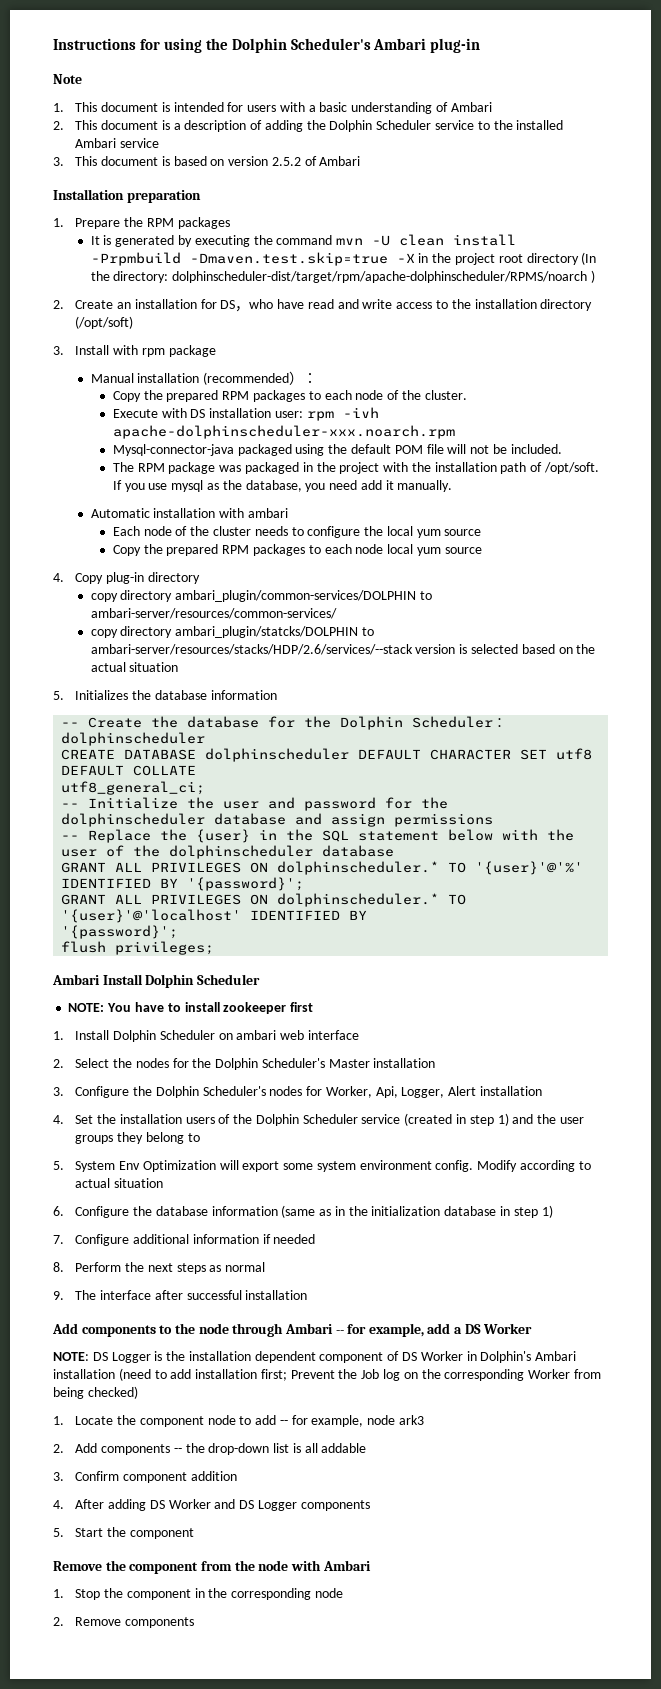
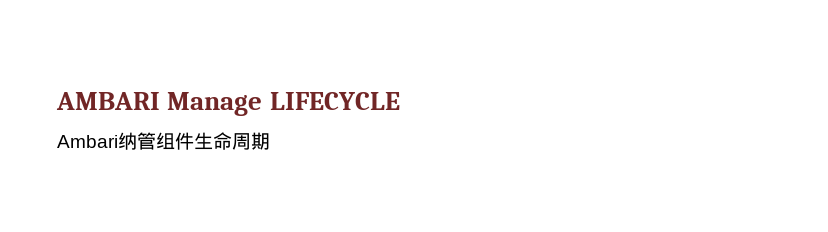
[53,38,481,53] [53,74,82,84] [53,102,492,114] [53,120,564,132] [75,138,160,148] [53,156,361,166] [53,189,201,203] [53,217,230,229] [90,234,517,247] [90,252,597,266] [90,270,595,283] [53,299,593,312] [75,316,134,329] [53,345,216,357] [90,371,318,385] [112,390,467,402] [112,407,379,421] [112,425,455,439] [112,444,562,456] [112,462,600,474] [112,480,453,492] [90,508,288,518] [112,526,482,538] [112,544,482,556] [53,572,200,584] [90,590,432,602] [90,608,337,619] [90,626,374,638] [90,644,596,655] [90,662,179,672] [53,690,277,700] [61,716,507,730] [61,732,206,746] [61,748,593,762] [61,765,197,776] [61,781,206,795] [61,797,449,811] [61,813,494,827] [61,829,575,843] [61,845,395,859] [61,861,584,875] [61,877,305,891] [61,893,467,907] [61,909,368,923] [61,925,179,939] [61,941,215,955] [52,974,260,988] [68,1002,314,1014] [53,1030,359,1042] [53,1058,436,1070] [53,1086,543,1098] [53,1113,584,1126] [75,1132,200,1144] [53,1160,591,1172] [75,1178,164,1188] [53,1205,553,1218] [53,1234,316,1246] [53,1262,266,1274] [53,1290,308,1300] [52,1323,533,1337] [53,1351,577,1363] [53,1368,601,1381] [53,1386,138,1399] [53,1415,425,1427] [53,1443,367,1455] [53,1471,237,1483] [53,1499,370,1511] [53,1527,194,1539] [53,1560,371,1574] [53,1588,343,1600] [53,1617,195,1628] Instructions for using the Dolphin Scheduler's Ambari plug-in // Note // 1. This document is intended for users with a basic understanding of Ambari // 2. This document is a description of adding the Dolphin Scheduler service to the installed Ambari service // 3. This document is based on version 2.5.2 of Ambari // Installation preparation // 1. Prepare the RPM packages // It is generated by executing the command mvn -U clean install -Prpmbuild -Dmaven.test.skip=true -X in the project root directory (In the directory: dolphinscheduler-dist/target/rpm/apache-dolphinscheduler/RPMS/noarch ) // 2. Create an installation for DS，who have read and write access to the installation directory (/opt/soft) // 3. Install with rpm package // Manual installation (recommended）： // Copy the prepared RPM packages to each node of the cluster. // Execute with DS installation user: rpm -ivh apache-dolphinscheduler-xxx.noarch.rpm // Mysql-connector-java packaged using the default POM file will not be included. // The RPM package was packaged in the project with the installation path of /opt/soft. If you use mysql as the database, you need add it manually. // Automatic installation with ambari // Each node of the cluster needs to configure the local yum source // Copy the prepared RPM packages to each node local yum source // 4. Copy plug-in directory // copy directory ambari_plugin/common-services/DOLPHIN to ambari-server/resources/common-services/ // copy directory ambari_plugin/statcks/DOLPHIN to ambari-server/resources/stacks/HDP/2.6/services/--stack version is selected based on the actual situation // 5. Initializes the database information // -- Create the database for the Dolphin Scheduler：dolphinscheduler // CREATE DATABASE dolphinscheduler DEFAULT CHARACTER SET utf8 DEFAULT COLLATE // utf8_general_ci; // -- Initialize the user and password for the dolphinscheduler database and assign permissions // -- Replace the {user} in the SQL statement below with the user of the dolphinscheduler database // GRANT ALL PRIVILEGES ON dolphinscheduler.* TO '{user}'@'%' IDENTIFIED BY '{password}'; // GRANT ALL PRIVILEGES ON dolphinscheduler.* TO '{user}'@'localhost' IDENTIFIED BY // '{password}'; // flush privileges; // Ambari Install Dolphin Scheduler // NOTE: You have to install zookeeper first // 1. Install Dolphin Scheduler on ambari web interface // 2. Select the nodes for the Dolphin Scheduler's Master installation // 3. Configure the Dolphin Scheduler's nodes for Worker, Api, Logger, Alert installation // 4. Set the installation users of the Dolphin Scheduler service (created in step 1) and the user groups they belong to // 5. System Env Optimization will export some system environment config. Modify according to actual situation // 6. Configure the database information (same as in the initialization database in step 1) // 7. Configure additional information if needed // 8. Perform the next steps as normal // 9. The interface after successful installation // Add components to the node through Ambari -- for example, add a DS Worker // NOTE: DS Logger is the installation dependent component of DS Worker in Dolphin's Ambari installation (need to add installation first; Prevent the Job log on the corresponding Worker from being checked) // 1. Locate the component node to add -- for example, node ark3 // 2. Add components -- the drop-down list is all addable // 3. Confirm component addition // 4. After adding DS Worker and DS Logger components // 5. Start the component // Remove the component from the node with Ambari // 1. Stop the component in the corresponding node // 2. Remove components -> [56,92,400,116] [57,132,270,150] AMBARI Manage LIFECYCLE // Ambari纳管组件生命周期

